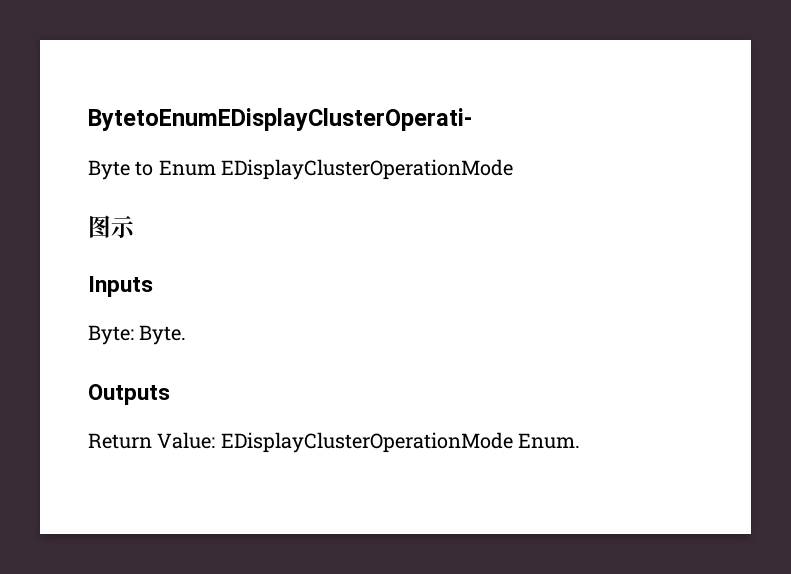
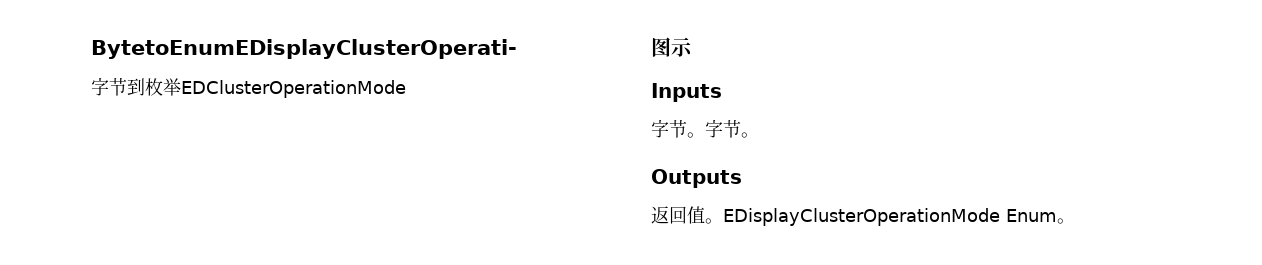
[88,159,514,180] [88,215,135,238] [88,276,153,297] [88,325,187,345] [88,384,170,405] [88,432,581,453] Byte to Enum EDisplayClusterOperationMode // 图示 // Inputs // Byte: Byte. // Outputs // Return Value: EDisplayClusterOperationMode Enum. -> [91,77,406,98] [651,37,693,57] [651,83,722,102] [651,119,759,138] [651,169,742,188] [651,206,1075,226] 字节到枚举EDClusterOperationMode // 图示 // Inputs // 字节。字节。 // Outputs // 返回值。EDisplayClusterOperationMode Enum。

